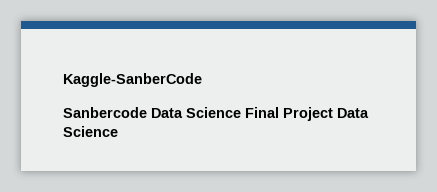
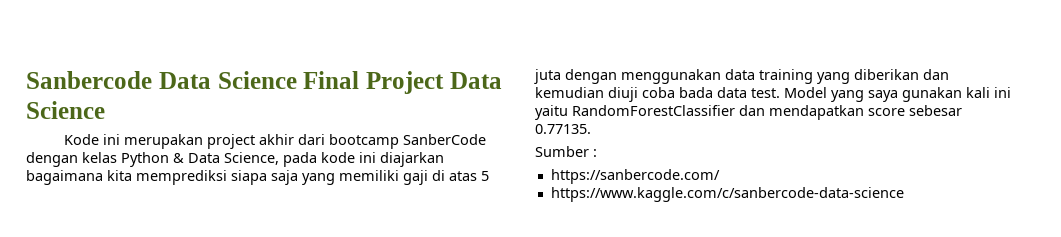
[63,73,202,87] Kaggle-SanberCode // -> (26, 80) none
(118, 131) none -> [63,134,486,149] [26,152,444,167] [26,170,489,185] [534,69,949,84] [535,87,1011,102] [535,105,962,120] [535,124,591,134] [535,146,597,157] [550,169,720,184] [550,187,904,202] // Kode ini merupakan project akhir dari bootcamp SanberCode dengan kelas Python & Data Science, pada kode ini diajarkan bagaimana kita memprediksi siapa saja yang memiliki gaji di atas 5 juta dengan menggunakan data training yang diberikan dan kemudian diuji coba bada data test. Model yang saya gunakan kali ini yaitu RandomForestClassifier dan mendapatkan score sebesar 0.77135. // Sumber : // https://sanbercode.com/ // https://www.kaggle.com/c/sanbercode-data-science

